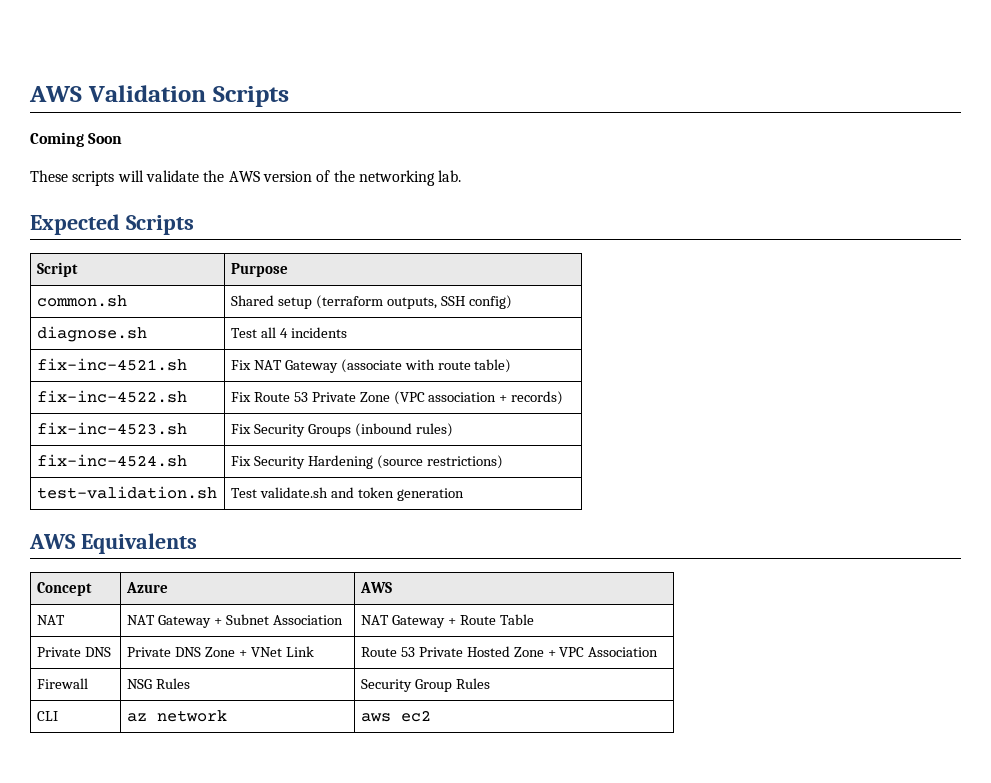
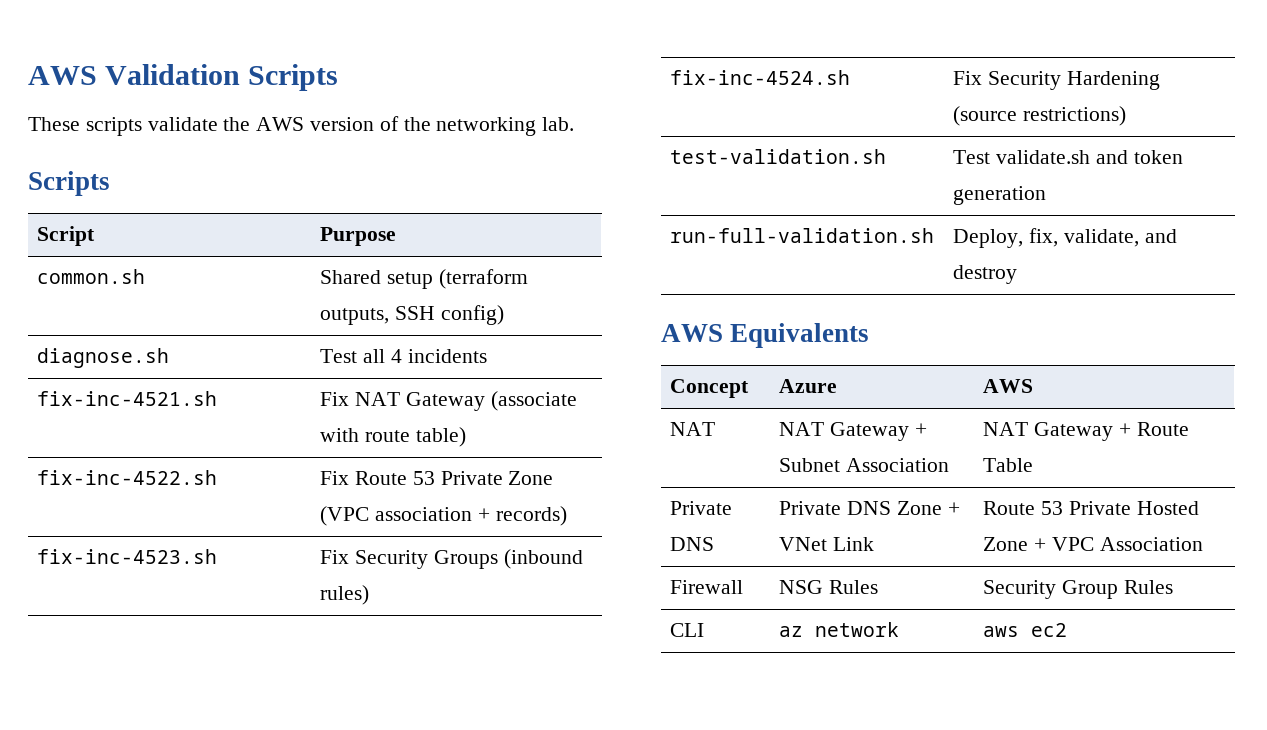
[30,132,123,147] // Coming Soon -> (339, 77) none
[117,170,144,182] will -> (142, 126) none
[30,214,120,235] Expected -> (575, 124) none
(464, 494) none -> [670,228,935,243] [953,228,1177,248] [953,265,1018,284] // run-full-validation.sh | Deploy, fix, validate, and destroy

